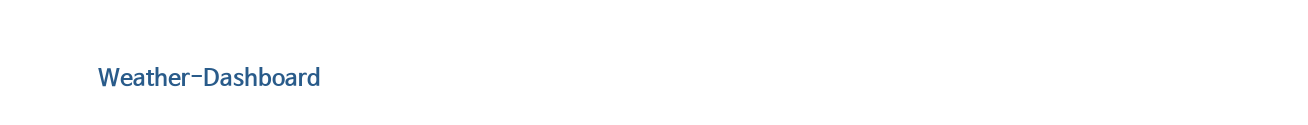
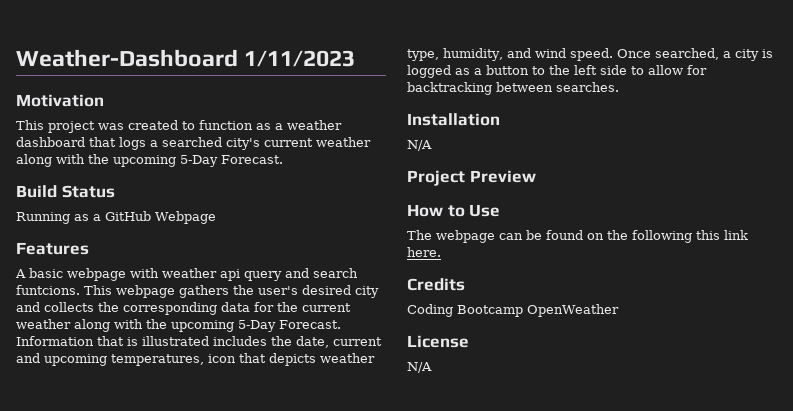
(321, 77) none -> [244,50,356,67] [16,94,104,107] [16,120,342,133] [16,137,371,150] [16,154,283,167] [16,185,115,198] [16,211,216,224] [16,242,89,255] [15,268,358,281] [16,285,379,298] [16,302,351,315] [16,319,341,332] [16,336,382,348] [16,353,375,366] [407,48,773,61] [407,65,707,78] [407,82,619,95] [407,113,500,126] [407,140,432,151] [407,170,536,186] [407,204,501,217] [407,230,748,243] [407,247,441,257] [407,278,465,291] [407,304,619,317] [407,335,469,348] [407,362,432,373] 1/11/2023 // Motivation // This project was created to function as a weather dashboard that logs a searched city's current weather along with the upcoming 5-Day Forecast. // Build Status // Running as a GitHub Webpage // Features // A basic webpage with weather api query and search funtcions. This webpage gathers the user's desired city and collects the corresponding data for the current weather along with the upcoming 5-Day Forecast. Information that is illustrated includes the date, current and upcoming temperatures, icon that depicts weather type, humidity, and wind speed. Once searched, a city is logged as a button to the left side to allow for backtracking between searches. // Installation // N/A // Project Preview // How to Use // The webpage can be found on the following this link here. // Credits // Coding Bootcamp OpenWeather // License // N/A

